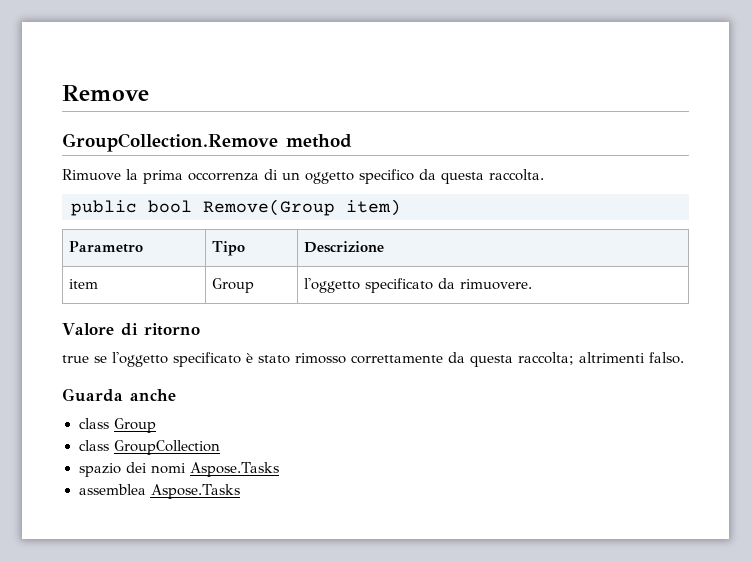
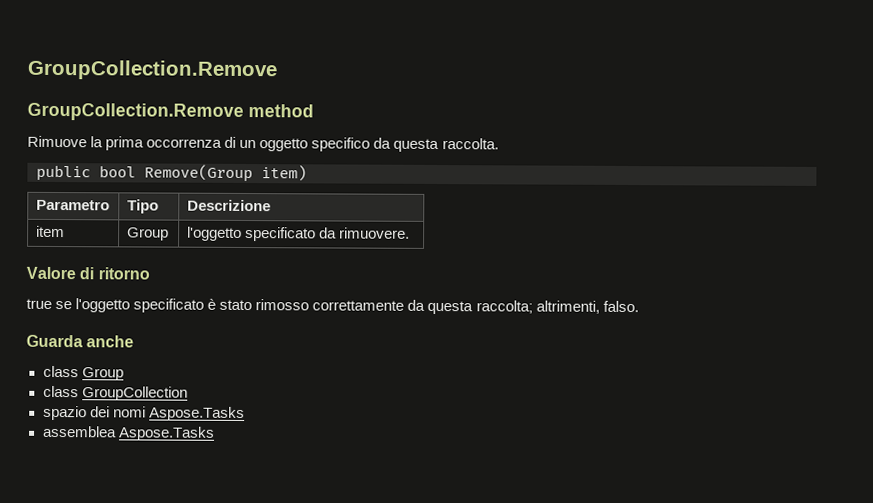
[62,85,149,101] Remove -> [27,59,277,81] GroupCollection.Remove
[579,352,645,363] altrimenti -> [535,300,600,314] altrimenti,

